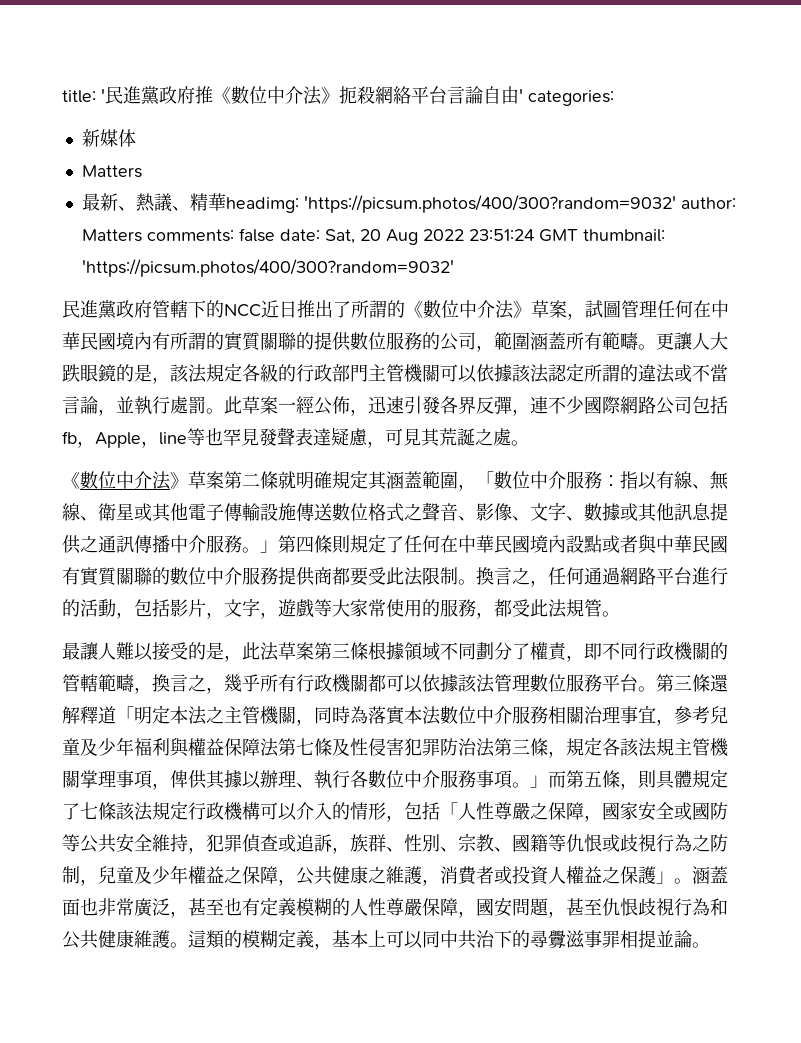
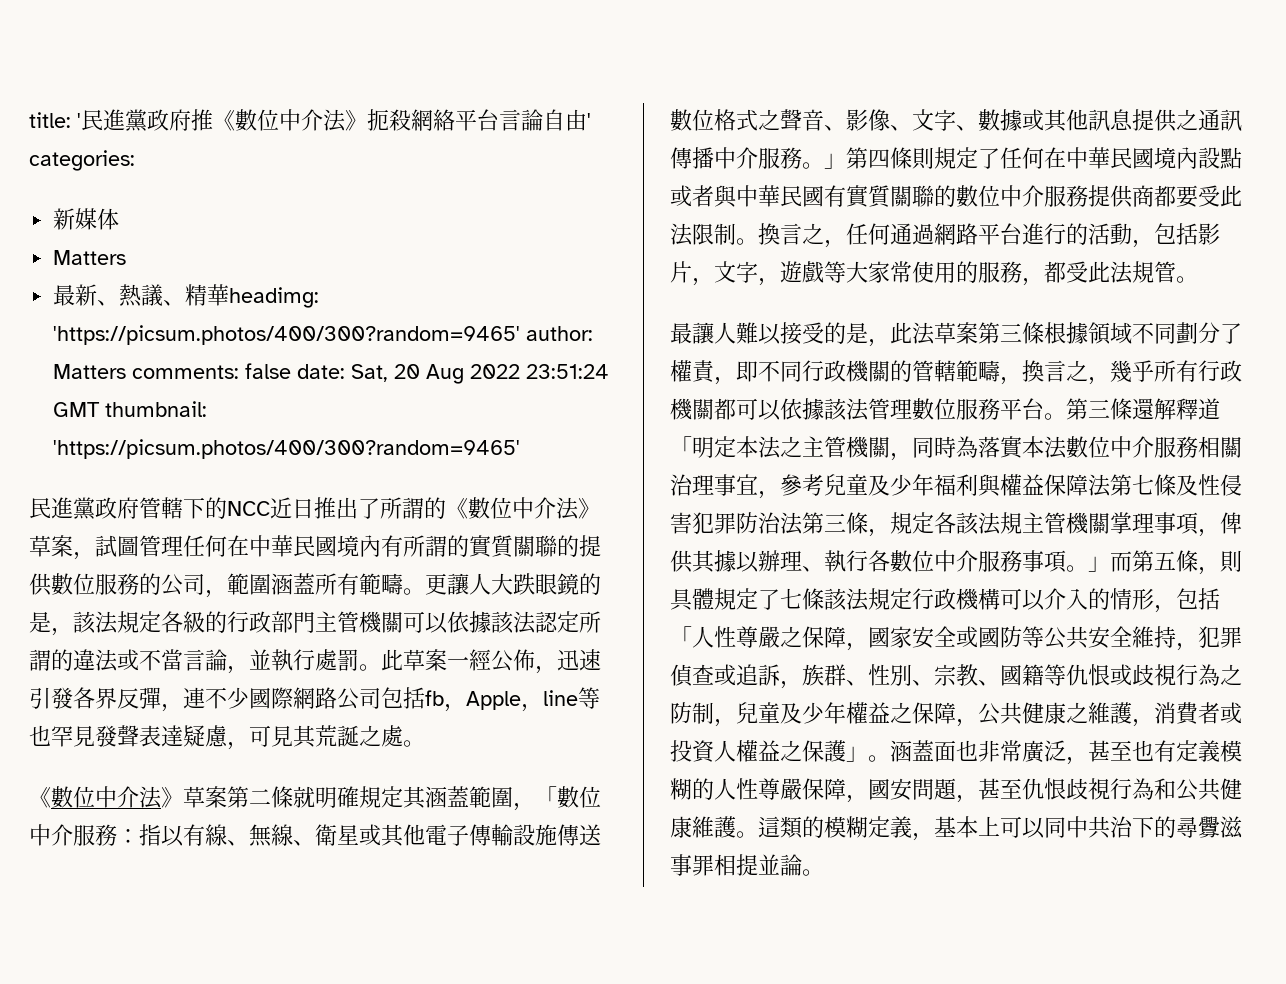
[303,195,676,213] 'https://picsum.photos/400/300?random=9032' -> [53,325,521,345] 'https://picsum.photos/400/300?random=9465'
[81,259,454,277] 'https://picsum.photos/400/300?random=9032' -> [53,439,521,459] 'https://picsum.photos/400/300?random=9465'

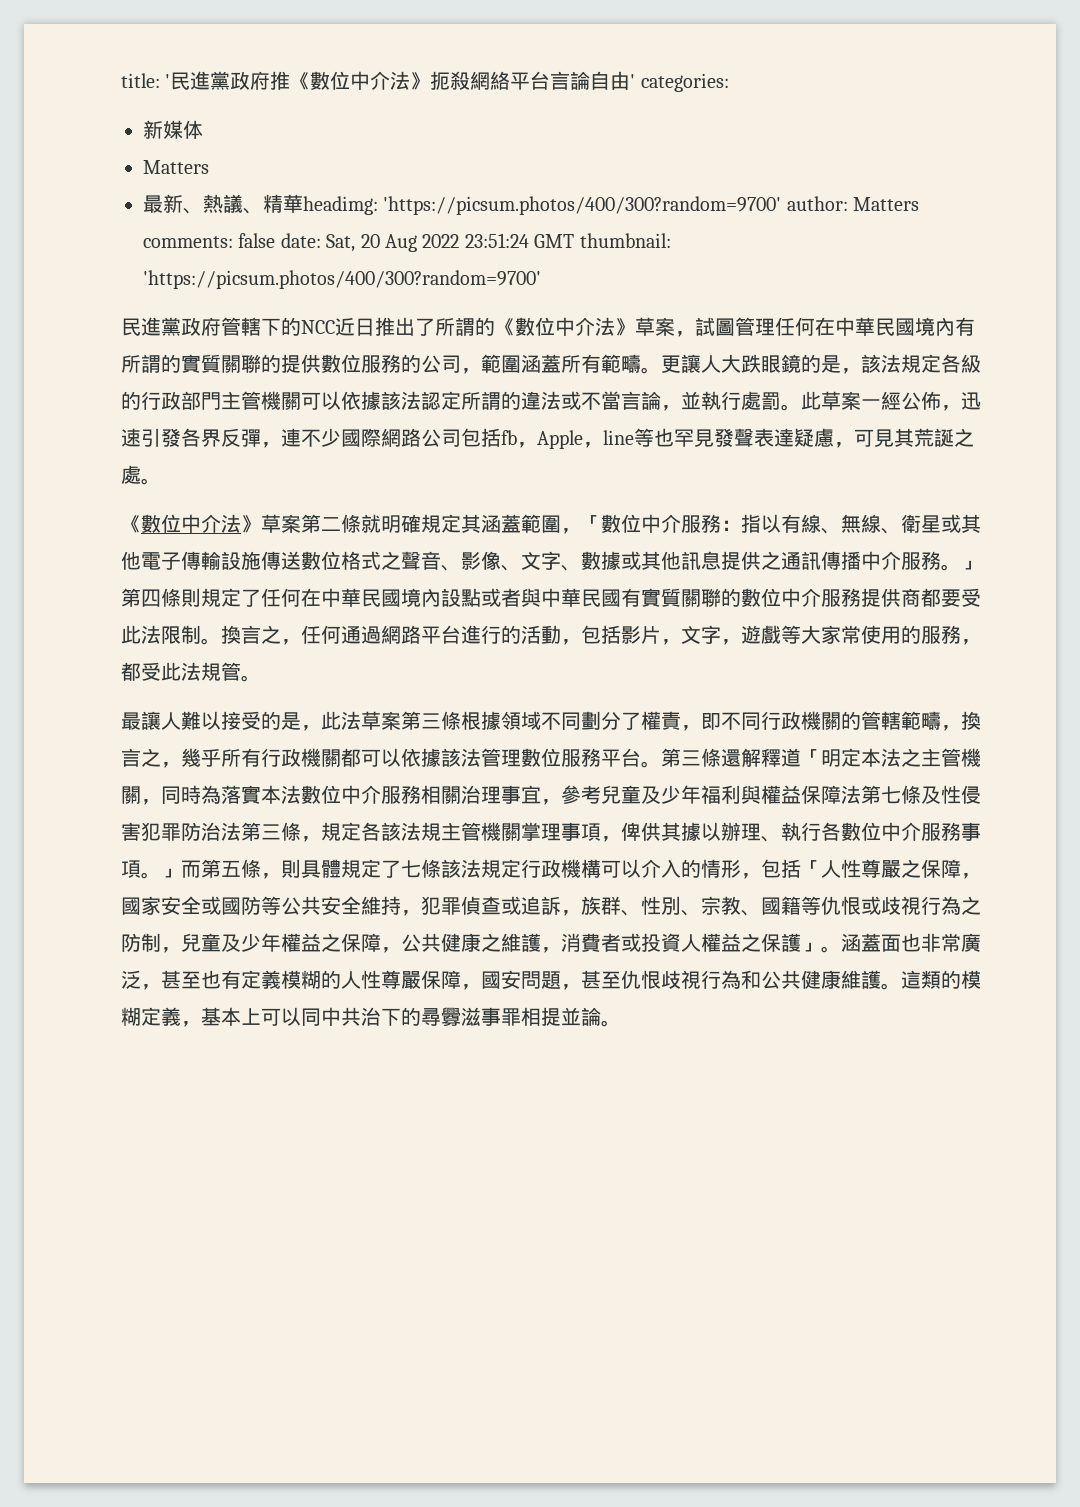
[53,325,521,345] 'https://picsum.photos/400/300?random=9465' -> [383,196,782,215] 'https://picsum.photos/400/300?random=9700'
[53,439,521,459] 'https://picsum.photos/400/300?random=9465' -> [143,270,541,289] 'https://picsum.photos/400/300?random=9700'

